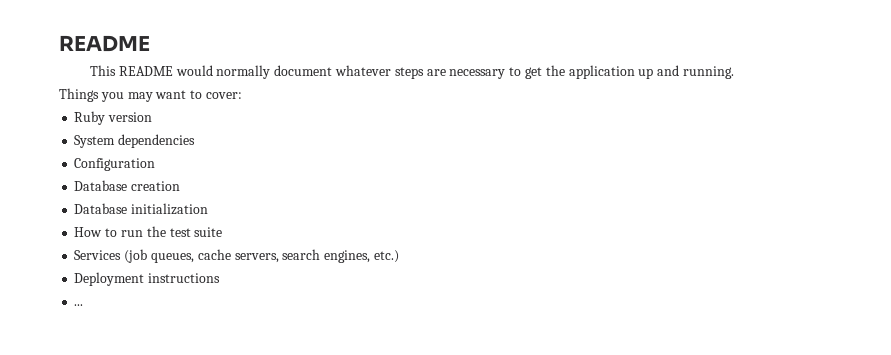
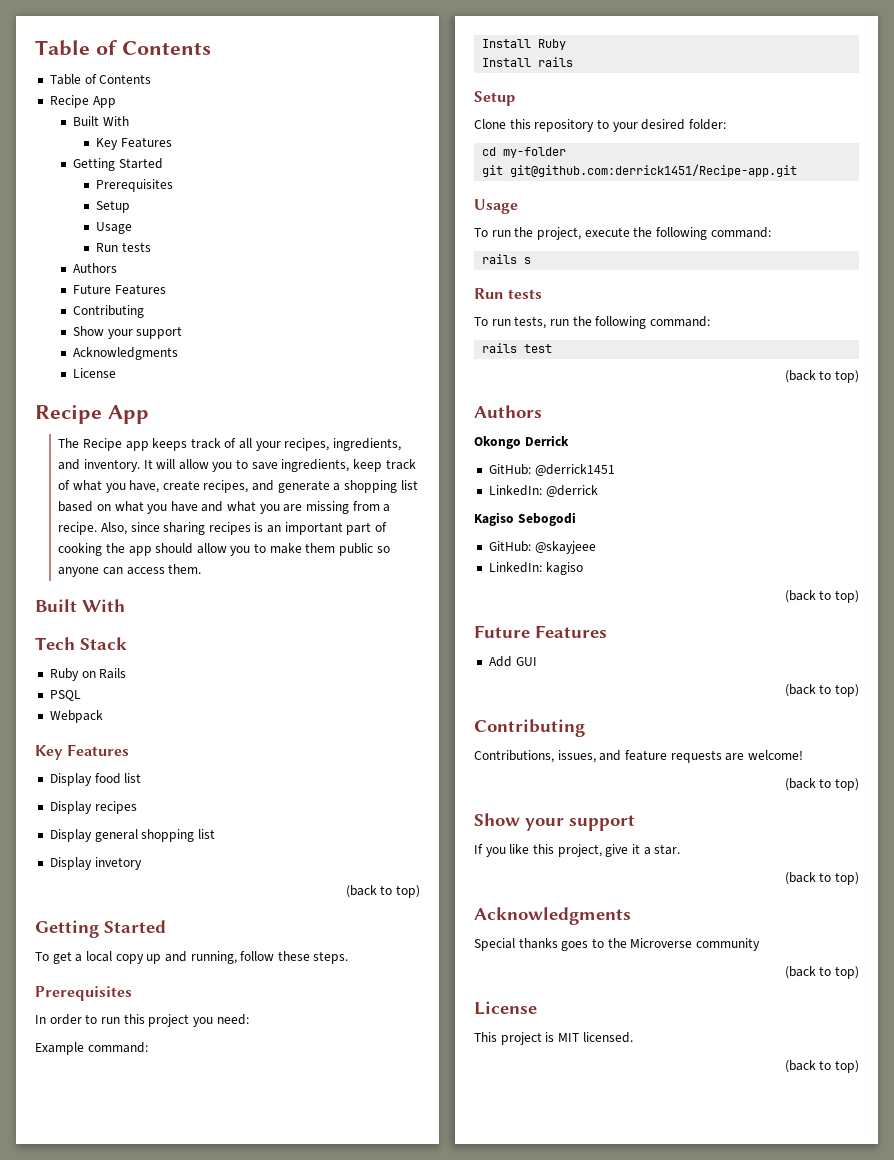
[59,35,150,52] [90,65,734,79] [59,88,242,102] [74,111,153,125] [74,134,196,148] [74,158,156,171] [74,180,181,191] [74,203,209,215] [74,226,223,237] [74,249,399,263] [74,272,221,286] [74,304,84,306] README // This README would normally document whatever steps are necessary to get the application up and running. // Things you may want to cover: // Ruby version // System dependencies // Configuration // Database creation // Database initialization // How to run the test suite // Services (job queues, cache servers, search engines, etc.) // Deployment instructions // ... -> [35,40,211,56] [49,74,152,85] [49,95,116,108] [73,116,129,126] [96,137,172,150] [73,158,163,171] [96,179,174,192] [96,200,131,213] [96,222,133,234] [96,242,151,252] [73,263,118,273] [73,284,166,295] [73,305,145,318] [73,326,183,339] [73,347,179,360] [73,368,117,378] [35,405,149,424] [58,438,402,451] [58,459,416,472] [58,480,418,493] [58,501,391,514] [58,522,388,535] [58,543,390,556] [58,564,202,577] [35,599,125,612] [35,637,127,650] [49,668,127,681] [49,690,81,701] [49,710,103,723] [35,744,130,760] [49,773,142,786] [49,801,137,814] [49,829,215,842] [49,857,142,870] [345,885,420,898] [35,920,166,938] [35,951,349,964] [35,986,132,1001] [35,1014,249,1027] [35,1042,148,1055] [482,39,567,50] [482,57,574,67] [474,91,515,106] [474,119,726,132] [482,147,567,158] [482,164,798,177] [474,199,518,214] [474,227,771,240] [482,254,532,264] [474,288,543,299] [474,316,710,329] [482,343,553,353] [784,370,859,383] [474,405,542,418] [474,435,569,449] [488,464,615,476] [488,485,598,497] [474,512,576,526] [488,541,596,554] [488,562,583,575] [784,590,859,603] [474,625,607,638] [488,656,537,667] [784,684,859,697] [474,719,585,737] [474,750,803,763] [784,778,859,791] [474,813,635,831] [474,844,681,857] [784,872,859,885] [474,907,631,925] [474,938,760,951] [784,966,859,979] [474,1001,537,1015] [474,1032,633,1045] [784,1060,859,1073] Table of Contents // Table of Contents // Recipe App // Built With // Key Features // Getting Started // Prerequisites // Setup // Usage // Run tests // Authors // Future Features // Contributing // Show your support // Acknowledgments // License // Recipe App // The Recipe app keeps track of all your recipes, ingredients, and inventory. It will allow you to save ingredients, keep track of what you have, create recipes, and generate a shopping list based on what you have and what you are missing from a recipe. Also, since sharing recipes is an important part of cooking the app should allow you to make them public so anyone can access them. // Built With // Tech Stack // Ruby on Rails // PSQL // Webpack // Key Features // Display food list // Display recipes // Display general shopping list // Display invetory // (back to top) // Getting Started // To get a local copy up and running, follow these steps. // Prerequisites // In order to run this project you need: // Example command: // Install Ruby // Install rails // Setup // Clone this repository to your desired folder: // cd my-folder // git git@github.com:derrick1451/Recipe-app.git // Usage // To run the project, execute the following command: // rails s // Run tests // To run tests, run the following command: // rails test // (back to top) // Authors // Okongo Derrick // GitHub: @derrick1451 // LinkedIn: @derrick // Kagiso Sebogodi // GitHub: @skayjeee // LinkedIn: kagiso // (back to top) // Future Features // Add GUI // (back to top) // Contributing // Contributions, issues, and feature requests are welcome! // (back to top) // Show your support // If you like this project, give it a star. // (back to top) // Acknowledgments // Special thanks goes to the Microverse community // (back to top) // License // This project is MIT licensed. // (back to top)

